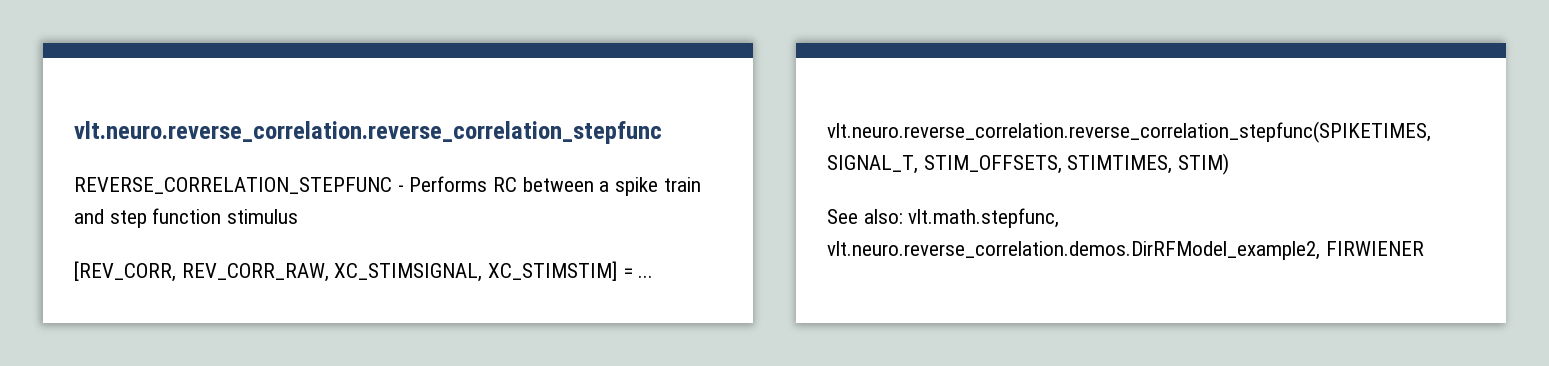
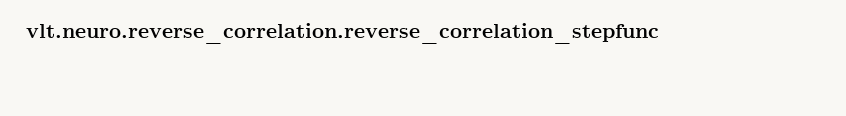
[74,176,701,196] [74,208,299,228] [74,261,654,282] [827,121,1431,143] [827,153,1230,175] [827,208,1060,228] [827,241,1424,260] // REVERSE_CORRELATION_STEPFUNC - Performs RC between a spike train and step function stimulus // [REV_CORR, REV_CORR_RAW, XC_STIMSIGNAL, XC_STIMSTIM] = ... vlt.neuro.reverse_correlation.reverse_correlation_stepfunc(SPIKETIMES, SIGNAL_T, STIM_OFFSETS, STIMTIMES, STIM) // See also: vlt.math.stepfunc, vlt.neuro.reverse_correlation.demos.DirRFModel_example2, FIRWIENER -> (659, 33) none

